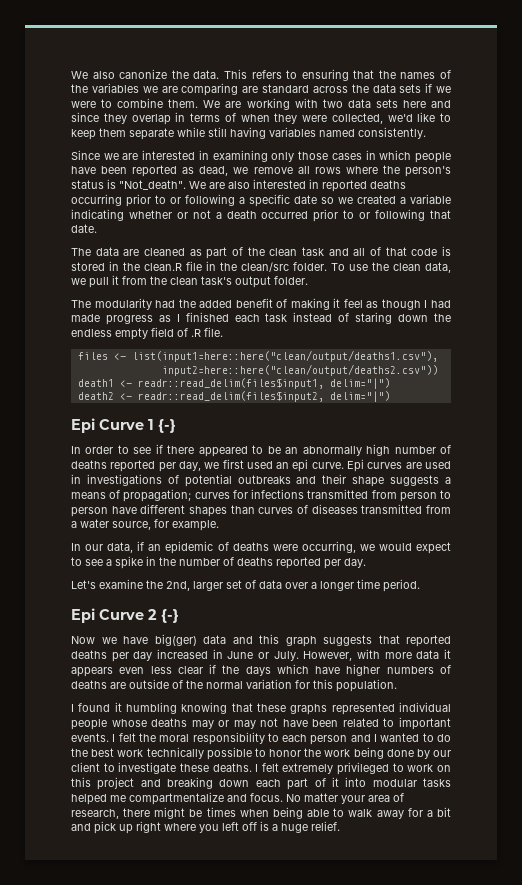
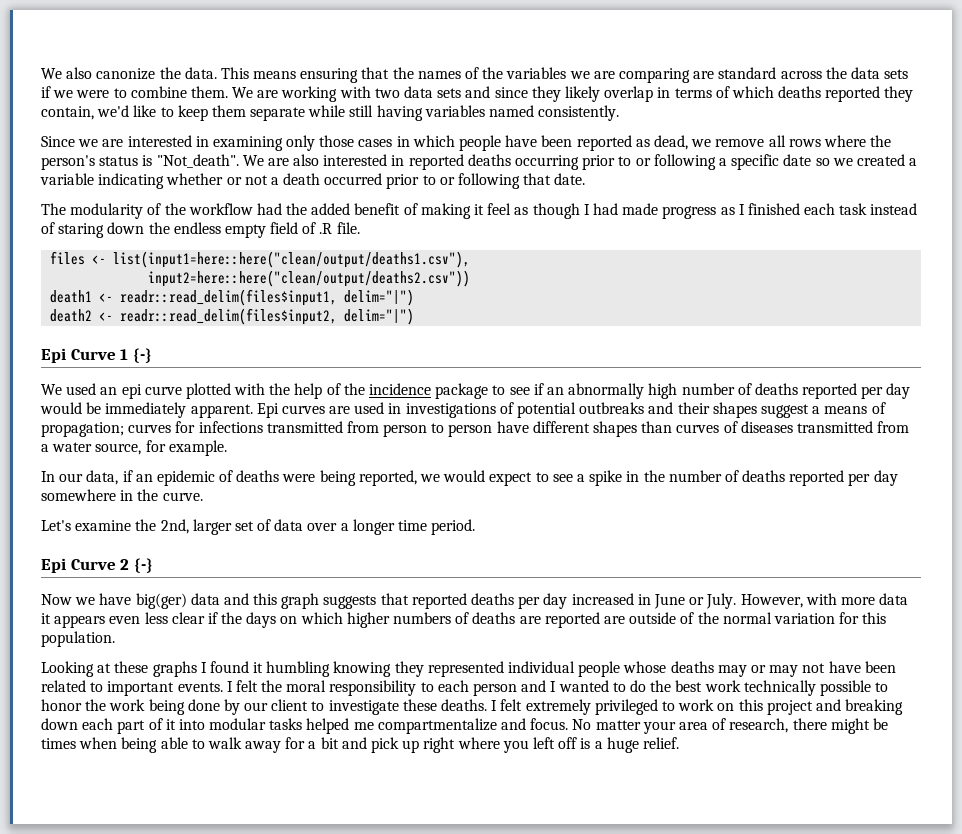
[251,70,298,79] refers to -> [253,71,297,79] means
[402,100,426,108] here -> (462, 93) none
(127, 118) none -> [564,86,600,102] likely
[240,113,383,124] when they were collected, -> [731,86,914,102] [41,106,94,120] which deaths reported they contain,
[95,246,452,259] [71,261,451,273] [71,275,308,288] [71,298,152,310] data are cleaned as part of the clean task and all of that code is stored in the clean.R file in the clean/src folder. To use the clean data, we pull it from the clean task's output folder. // The modularity -> [70,203,253,219] modularity of the workflow
[71,444,281,457] In order to see if there appeared to be -> [41,383,544,399] We used an epi curve plotted with the help of the incidence package to see if
[178,459,344,472] day, we first used an epi curve. -> [886,383,911,399] [40,402,253,418] day would be immediately apparent.
[352,475,440,487] shape suggests -> [712,402,809,418] shapes suggest
[301,541,356,553] occurring, -> [319,470,417,486] being reported,
[344,558,366,568] day. -> [873,470,898,486] [41,489,203,501] day somewhere in the curve.
[276,664,341,674] which have -> [280,612,343,624] on which
(126, 685) none -> [544,612,625,628] reported are
(397, 685) none -> [41,661,197,677] Looking at these graphs
[231,703,328,715] that these graphs -> [394,661,424,677] they

